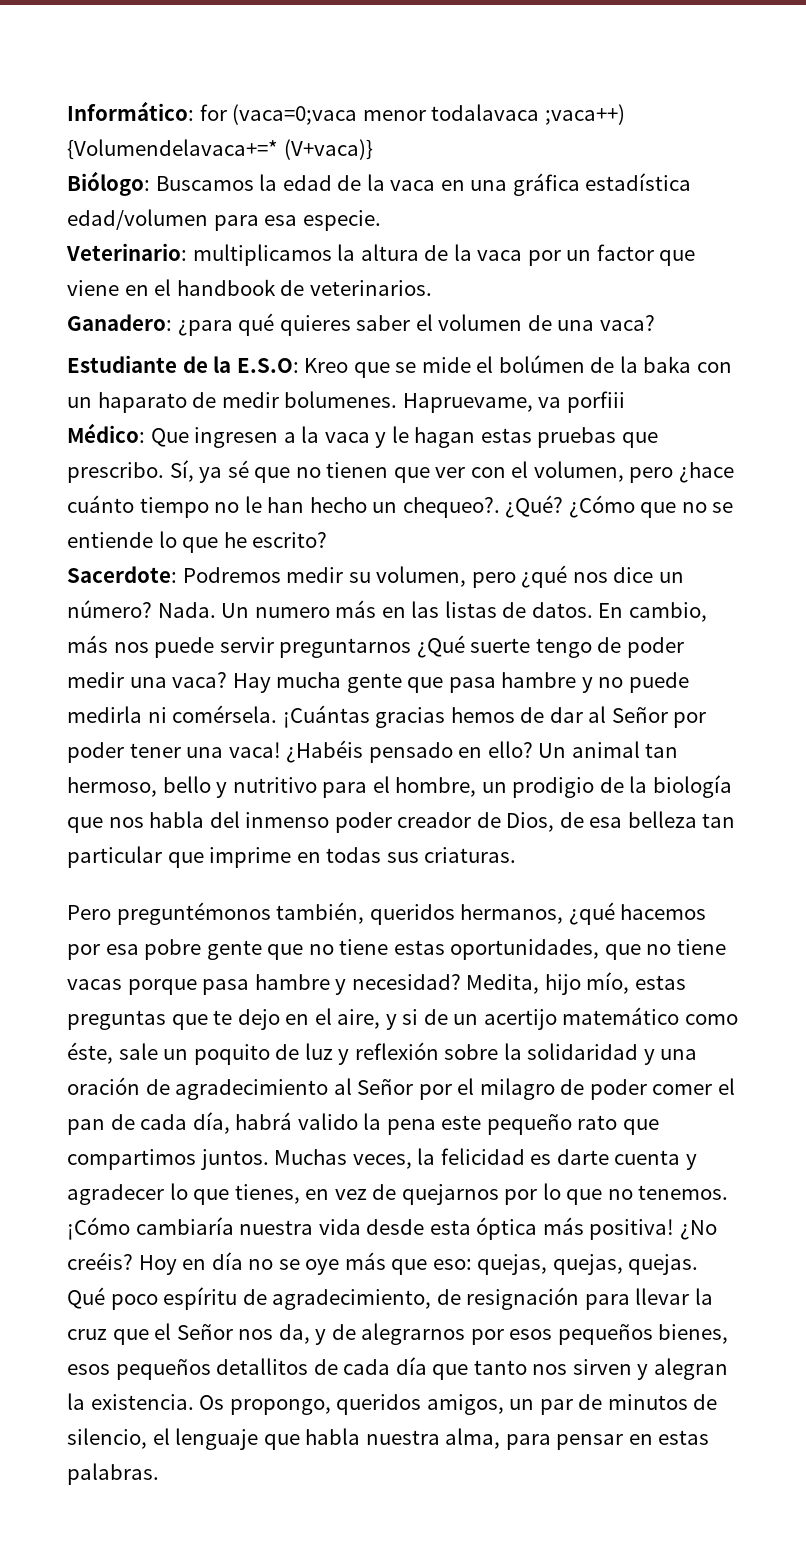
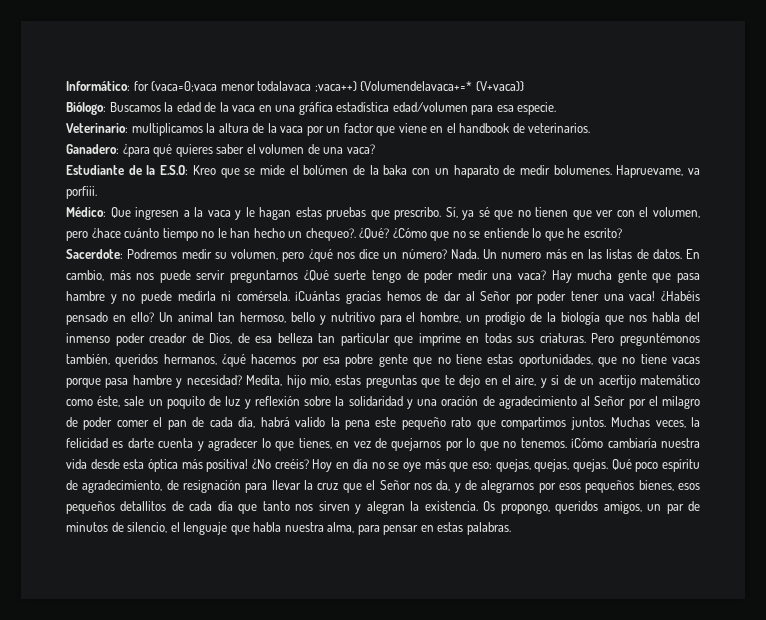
[566,391,625,413] porfiii -> [66,186,97,199] porfiii.
(517, 855) // -> (586, 338) none

